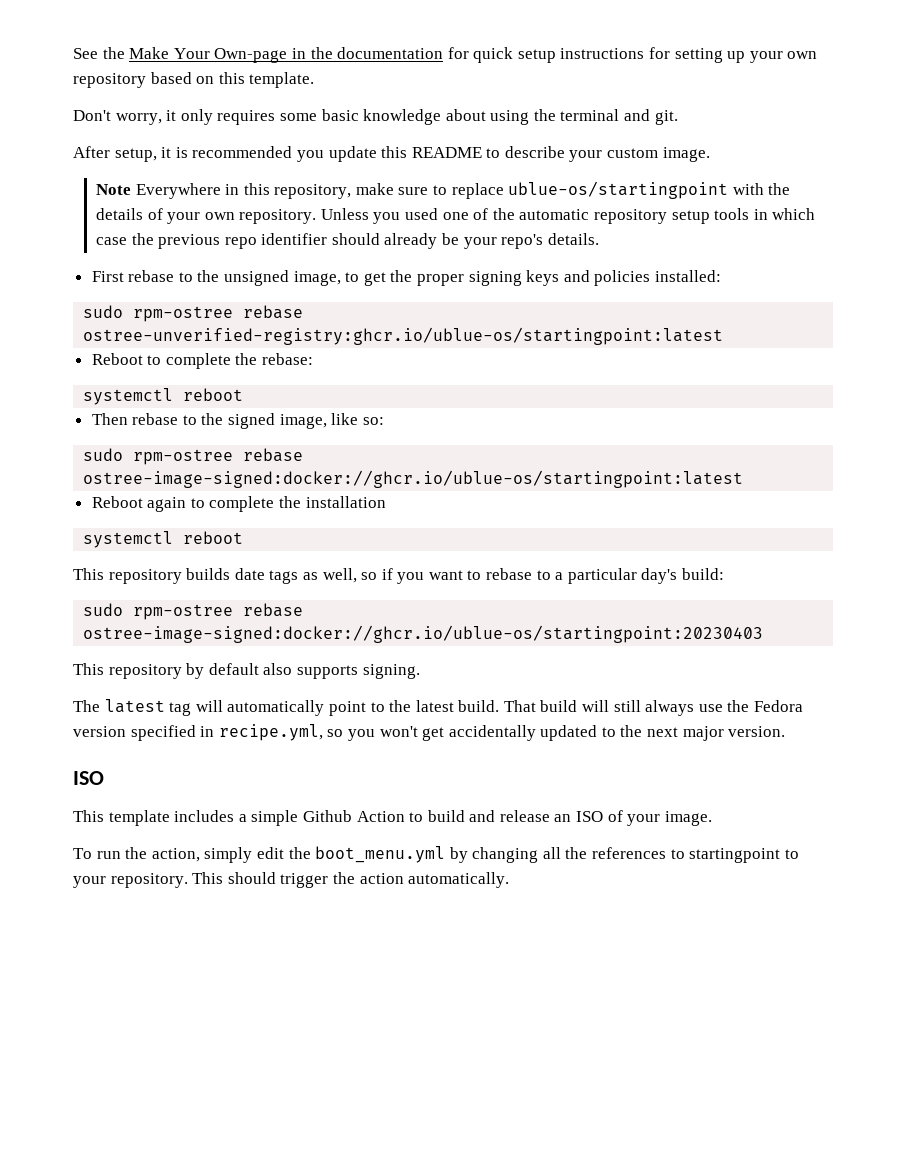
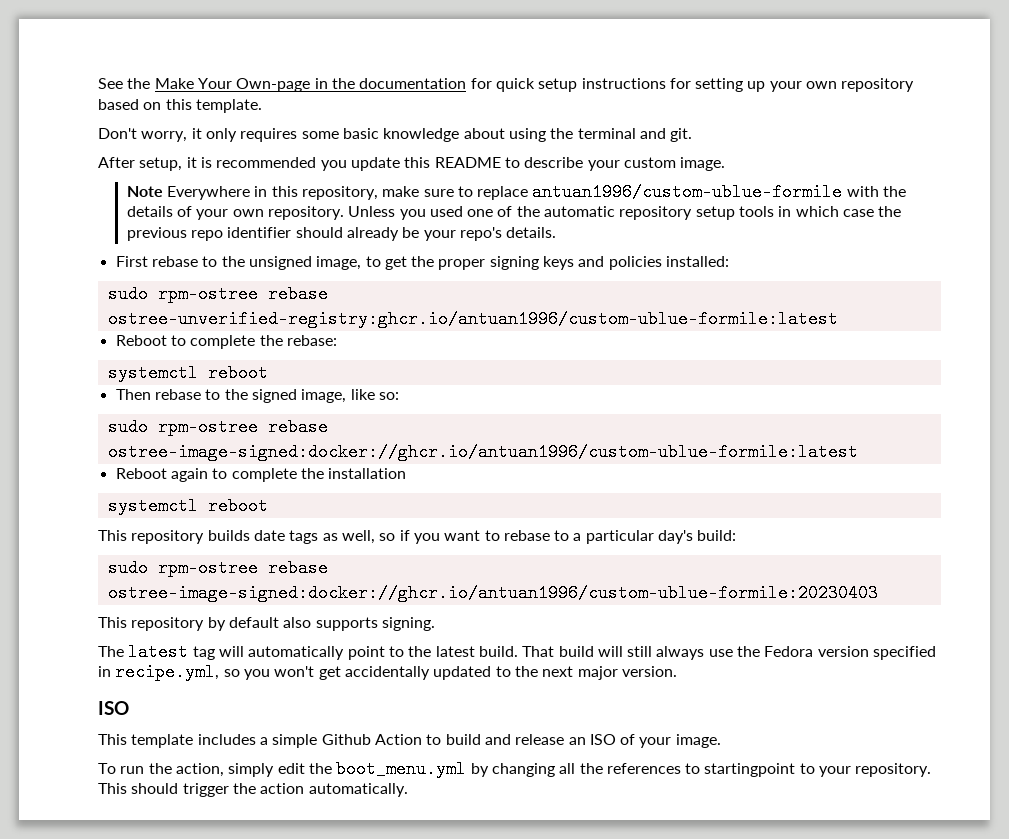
[508,181,729,199] ublue-os/startingpoint -> [532,183,843,201] antuan1996/custom-ublue-formile
[83,327,724,345] ostree-unverified-registry:ghcr.io/ublue-os/startingpoint:latest -> [107,310,838,328] ostree-unverified-registry:ghcr.io/antuan1996/custom-ublue-formile:latest
[83,470,744,488] ostree-image-signed:docker://ghcr.io/ublue-os/startingpoint:latest -> [107,443,858,461] ostree-image-signed:docker://ghcr.io/antuan1996/custom-ublue-formile:latest
[83,625,764,643] ostree-image-signed:docker://ghcr.io/ublue-os/startingpoint:20230403 -> [107,584,878,602] ostree-image-signed:docker://ghcr.io/antuan1996/custom-ublue-formile:20230403

